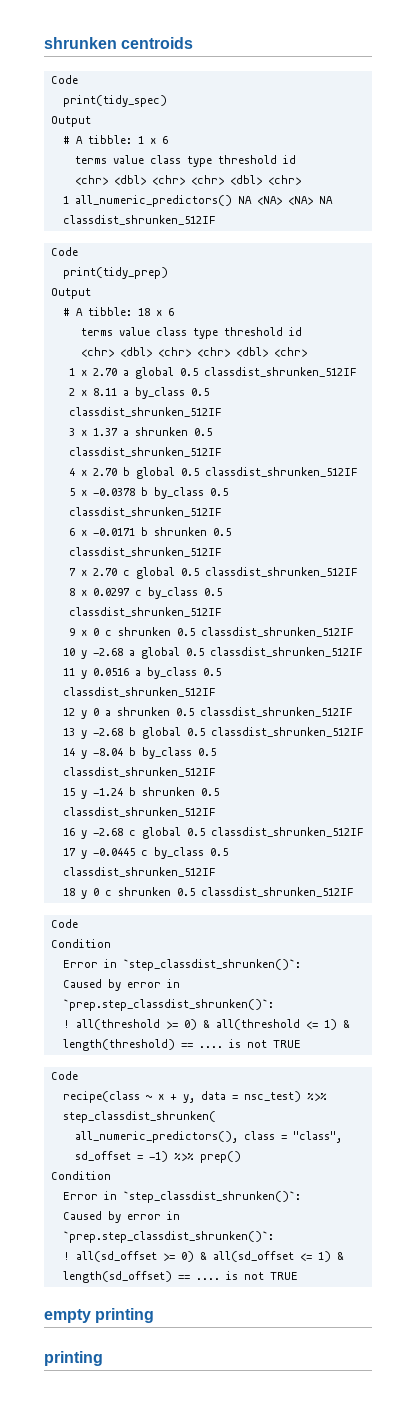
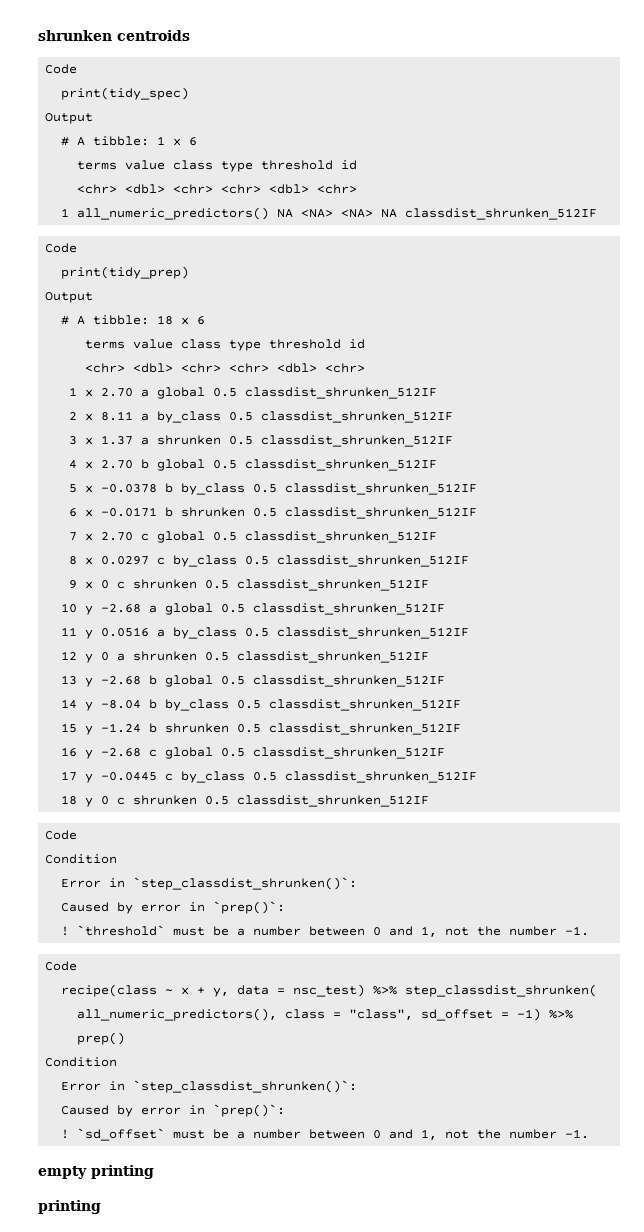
[62,999,274,1011] [62,1019,350,1030] [62,1039,301,1051] `prep.step_classdist_shrunken()`: // ! all(threshold >= 0) & all(threshold <= 1) & length(threshold) == .... is not TRUE -> [212,901,285,914] [60,925,589,937] `prep()`: // ! `threshold` must be a number between 0 and 1, not the number -1.
[62,1231,274,1243] [62,1251,344,1262] [62,1271,298,1283] `prep.step_classdist_shrunken()`: // ! all(sd_offset >= 0) & all(sd_offset <= 1) & length(sd_offset) == .... is not TRUE -> [212,1104,285,1117] [60,1128,589,1141] `prep()`: // ! `sd_offset` must be a number between 0 and 1, not the number -1.

